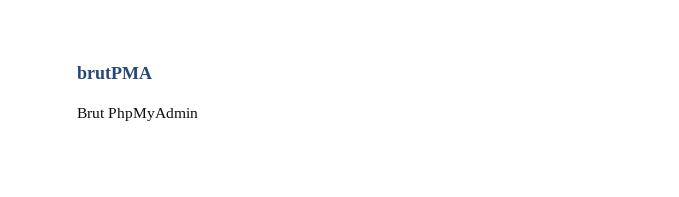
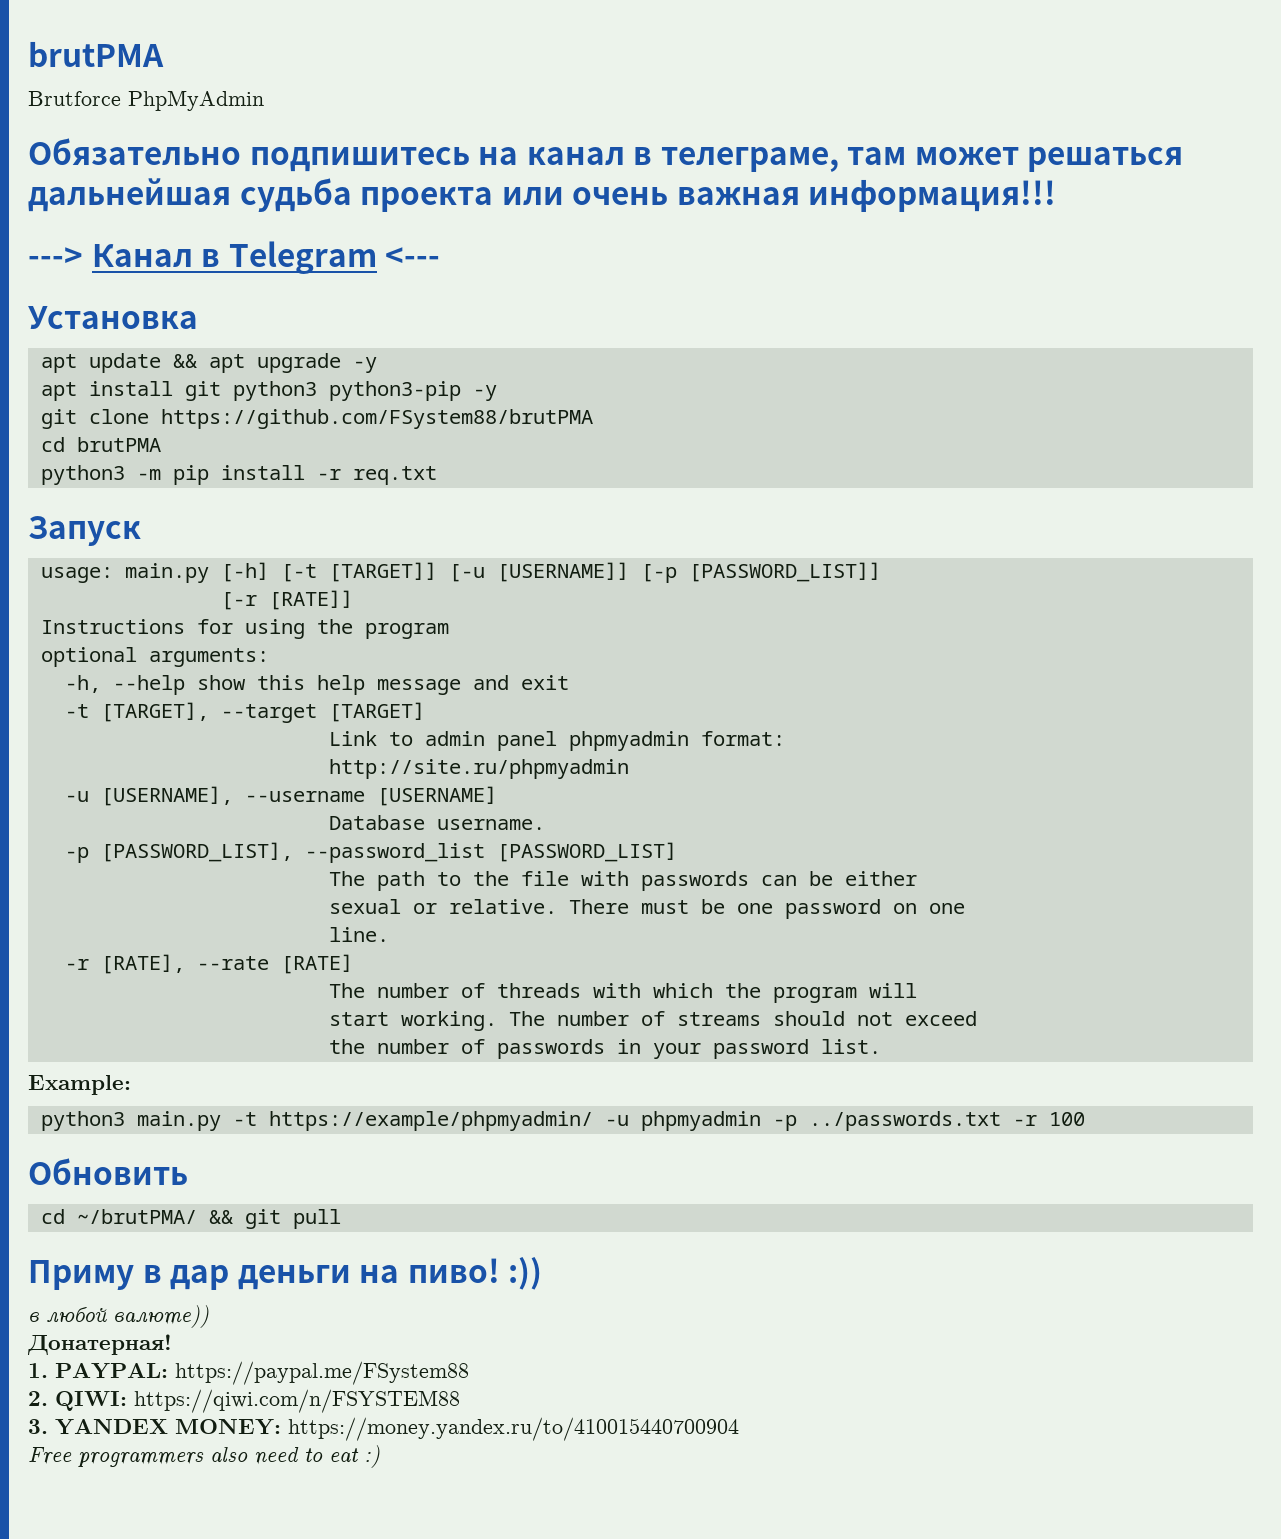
[77,66,152,79] [77,108,105,118] brutPMA // Brut -> [28,41,164,67] [28,91,121,106] brutPMA // Brutforce
(199, 114) none -> [28,138,1184,172] [28,178,1057,212] [28,241,441,274] [28,306,198,329] [40,353,377,373] [40,381,497,401] [40,409,593,429] [40,437,161,452] [40,465,437,485] [28,516,141,546] [40,562,881,583] [220,590,353,610] [40,619,449,639] [40,647,269,667] [64,675,569,695] [64,702,425,723] [328,731,785,751] [328,759,629,779] [64,786,497,806] [328,815,545,830] [64,842,677,863] [328,871,917,891] [328,899,965,919] [328,927,389,942] [64,954,353,974] [328,983,917,1003] [328,1011,977,1031] [328,1039,881,1059] [28,1075,131,1095] [40,1111,1085,1131] [28,1158,188,1185] [40,1209,341,1229] [28,1257,543,1290] [28,1305,209,1328] [27,1334,172,1355] [28,1361,469,1385] [28,1389,460,1413] [28,1417,739,1441] [28,1445,380,1468] // Обязательно подпишитесь на канал в телеграме, там может решаться дальнейшая судьба проекта или очень важная информация!!! // ---> Канал в Telegram <--- // Установка // apt update && apt upgrade -y // apt install git python3 python3-pip -y // git clone https://github.com/FSystem88/brutPMA // cd brutPMA // python3 -m pip install -r req.txt // Запуск // usage: main.py [-h] [-t [TARGET]] [-u [USERNAME]] [-p [PASSWORD_LIST]] // [-r [RATE]] // Instructions for using the program // optional arguments: // -h, --help show this help message and exit // -t [TARGET], --target [TARGET] // Link to admin panel phpmyadmin format: // http://site.ru/phpmyadmin // -u [USERNAME], --username [USERNAME] // Database username. // -p [PASSWORD_LIST], --password_list [PASSWORD_LIST] // The path to the file with passwords can be either // sexual or relative. There must be one password on one // line. // -r [RATE], --rate [RATE] // The number of threads with which the program will // start working. The number of streams should not exceed // the number of passwords in your password list. // Example: // python3 main.py -t https://example/phpmyadmin/ -u phpmyadmin -p ../passwords.txt -r 100 // Обновить // cd ~/brutPMA/ && git pull // Приму в дар деньги на пиво! :)) // в любой валюте)) // Донатерная! // 1. PAYPAL: https://paypal.me/FSystem88 // 2. QIWI: https://qiwi.com/n/FSYSTEM88 // 3. YANDEX MONEY: https://money.yandex.ru/to/410015440700904 // Free programmers also need to eat :)

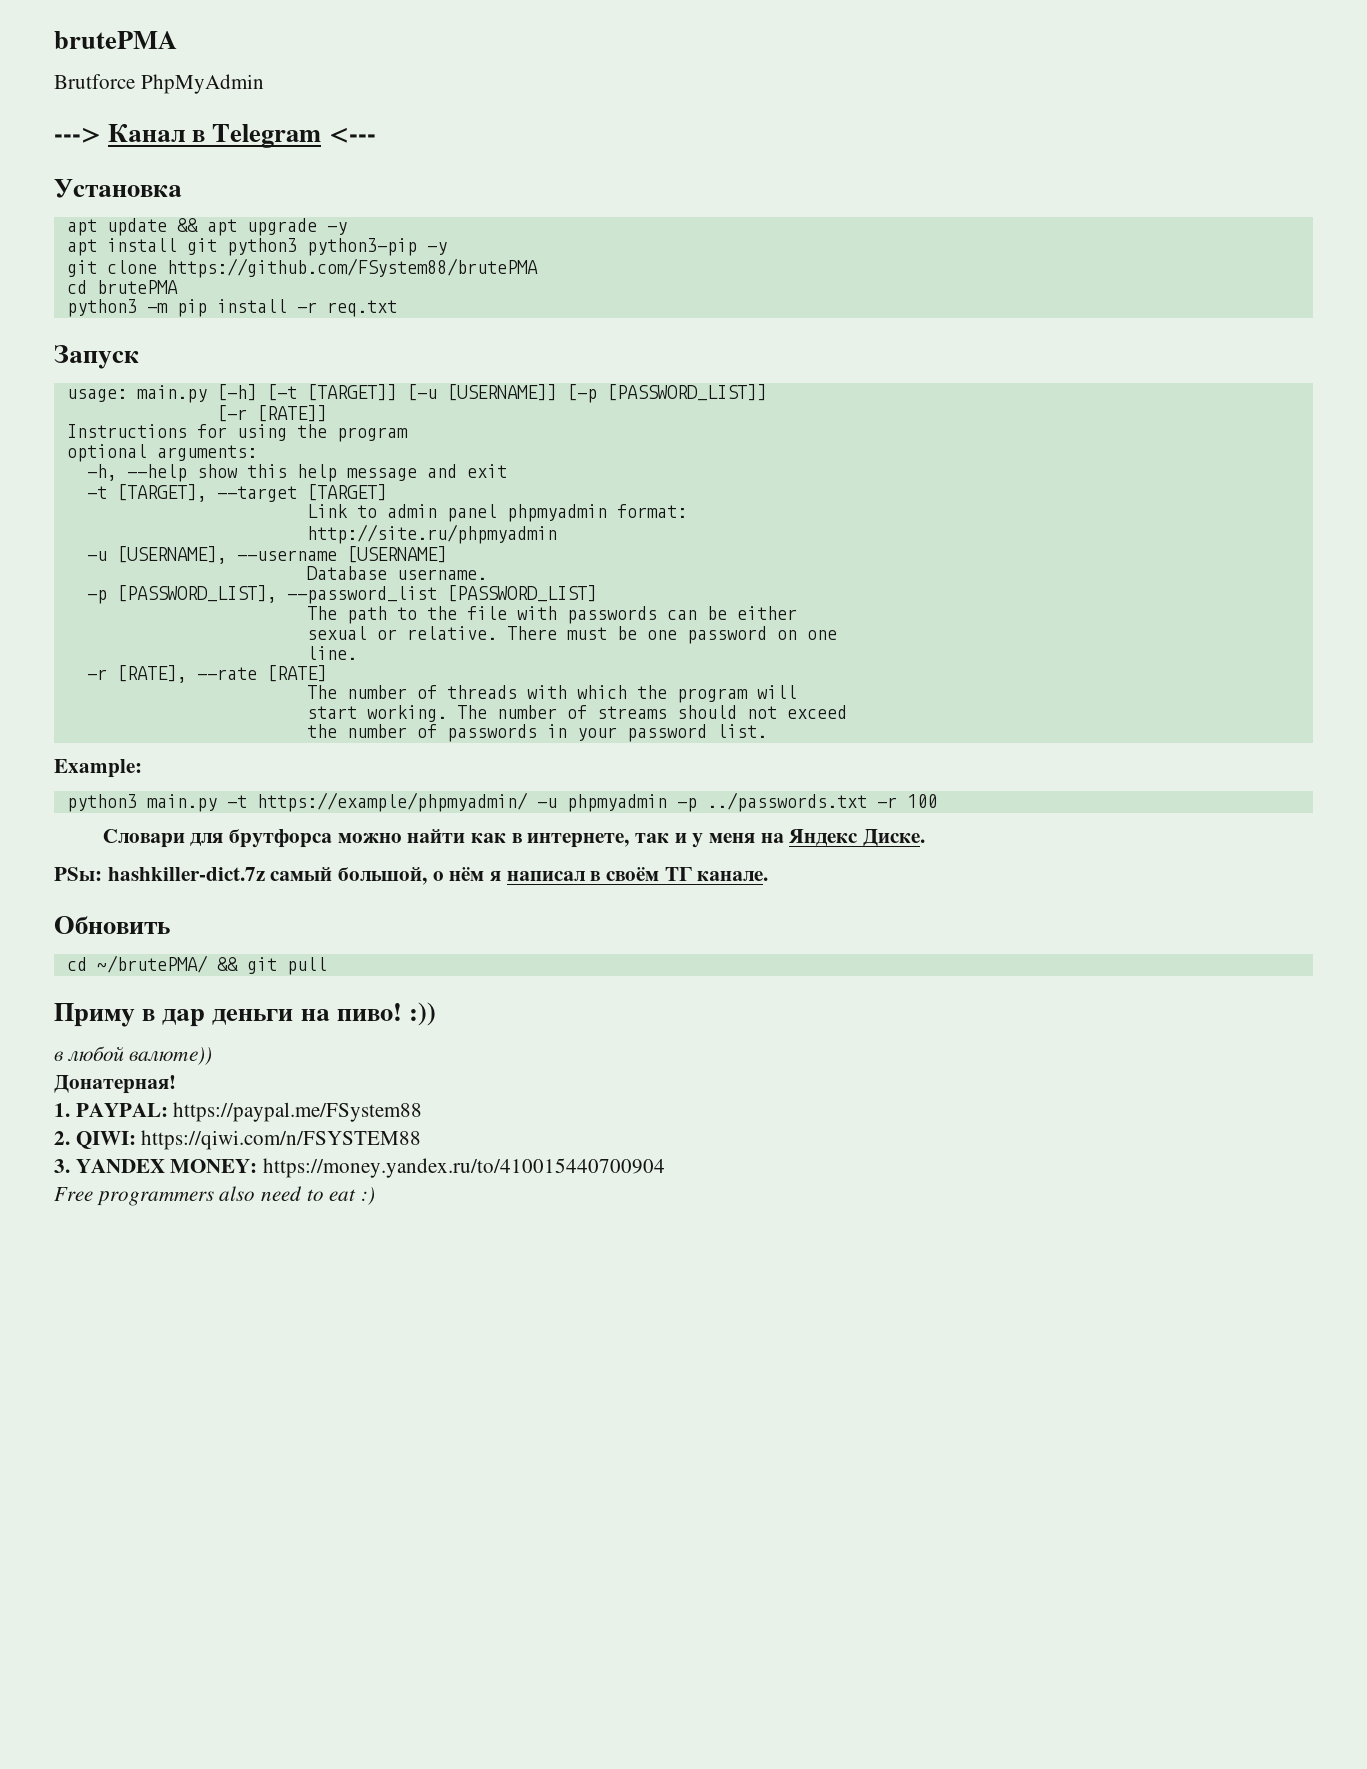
[28,41,164,67] brutPMA -> [54,31,177,49] brutePMA
[28,138,1184,172] [28,178,1057,212] // Обязательно подпишитесь на канал в телеграме, там может решаться дальнейшая судьба проекта или очень важная информация!!! -> (264, 84) none
[160,409,593,429] [40,437,161,452] https://github.com/FSystem88/brutPMA // cd brutPMA -> [166,258,538,278] [66,280,178,294] https://github.com/FSystem88/brutePMA // cd brutePMA
(1085, 1119) none -> [102,829,925,848] [54,867,769,885] // Словари для брутфорса можно найти как в интернете, так и у меня на Яндекс Диске. // PSы: hashkiller-dict.7z самый большой, о нём я написал в своём ТГ канале.
[76,1209,197,1224] ~/brutPMA/ -> [96,955,208,973] ~/brutePMA/

